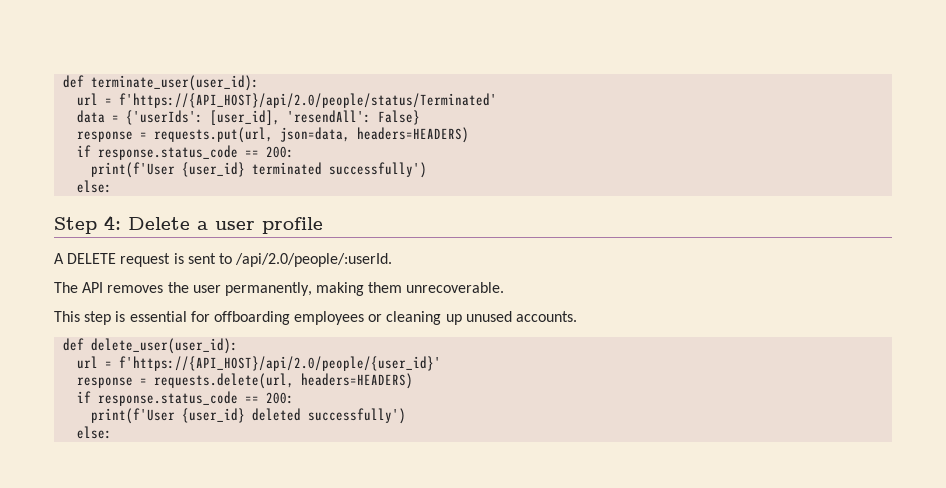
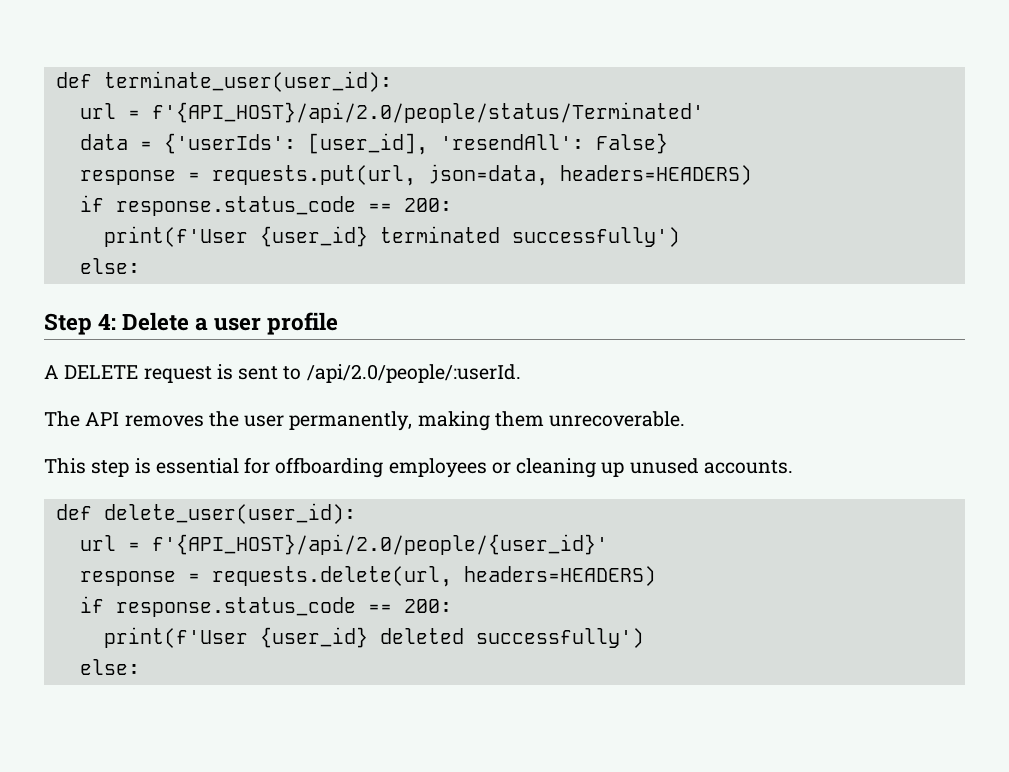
[119,93,498,108] f'https://{API_HOST}/api/2.0/people/status/Terminated' -> [151,102,704,123] f'{API_HOST}/api/2.0/people/status/Terminated'
[119,356,442,371] f'https://{API_HOST}/api/2.0/people/{user_id}' -> [151,534,608,555] f'{API_HOST}/api/2.0/people/{user_id}'

